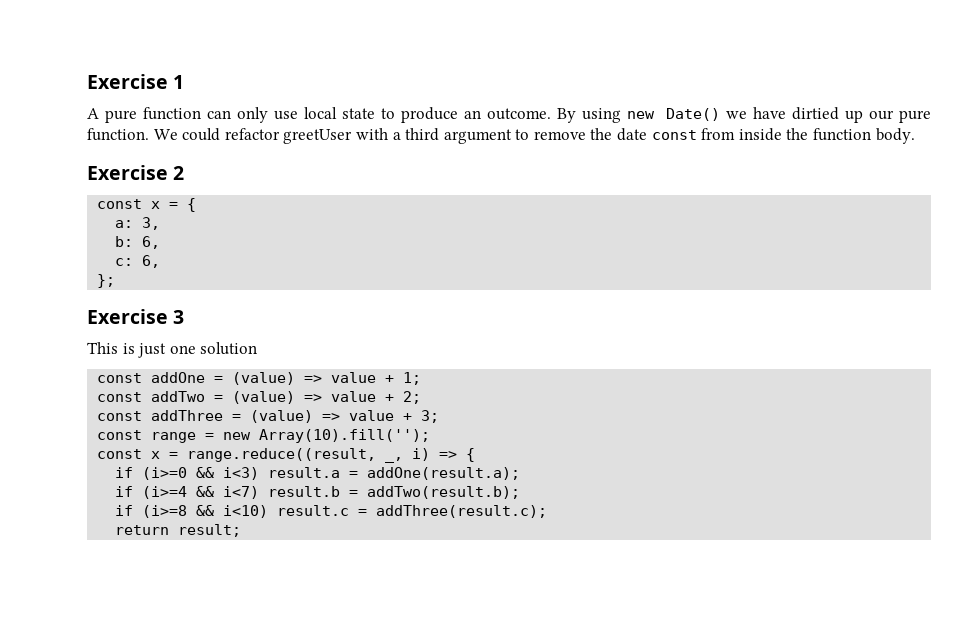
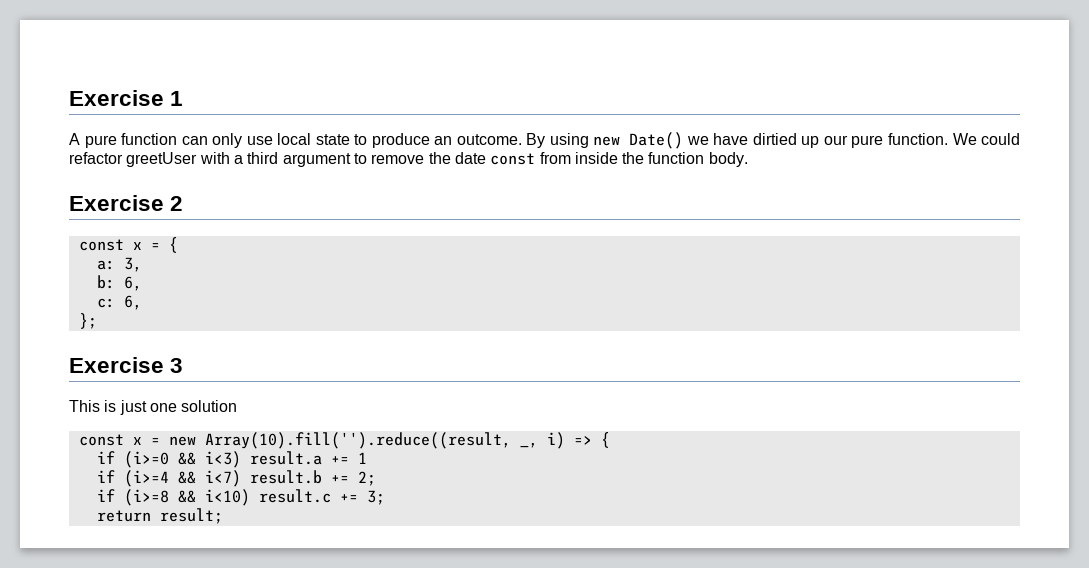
[151,372,422,385] [97,391,422,404] [97,410,440,423] [97,429,431,443] [97,448,377,462] addOne = (value) => value + 1; // const addTwo = (value) => value + 2; // const addThree = (value) => value + 3; // const range = new Array(10).fill(''); // const x = range.reduce((result, -> [132,432,511,449] x = new Array(10).fill('').reduce((result,
[349,467,521,480] = addOne(result.a); -> [330,452,367,464] += 1
[349,486,521,499] = addTwo(result.b); -> [330,471,376,486] += 2;
[358,505,548,518] = addThree(result.c); -> [339,490,385,505] += 3;

